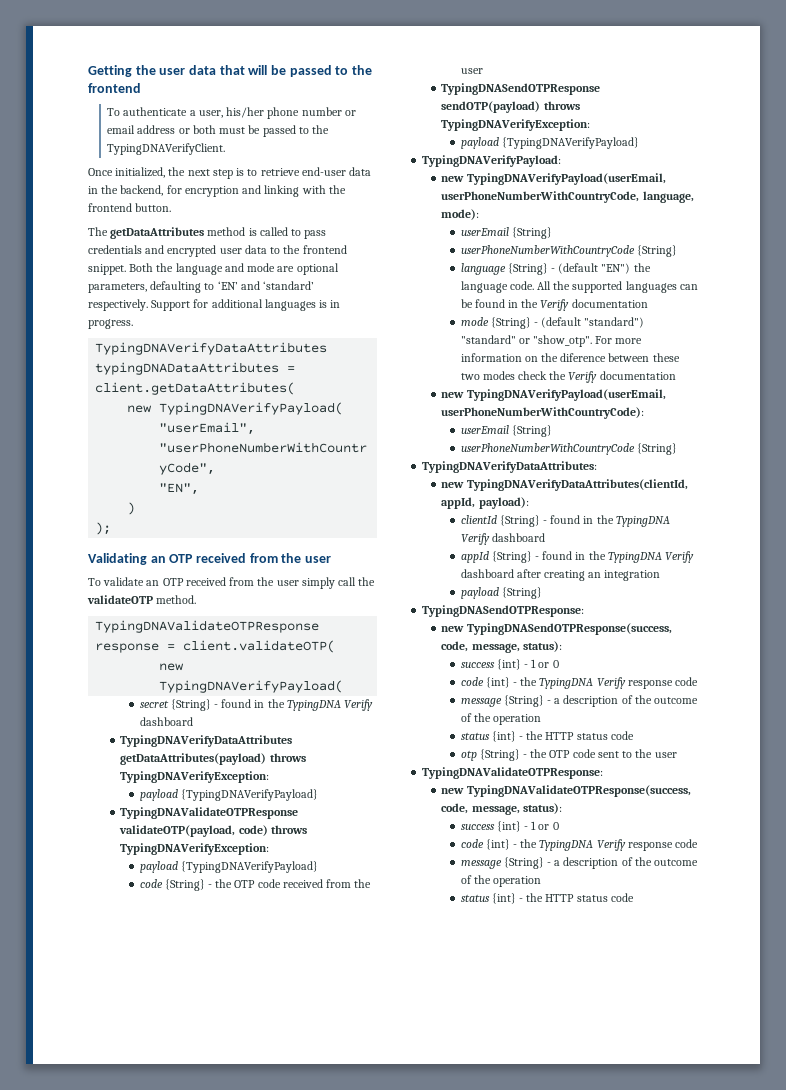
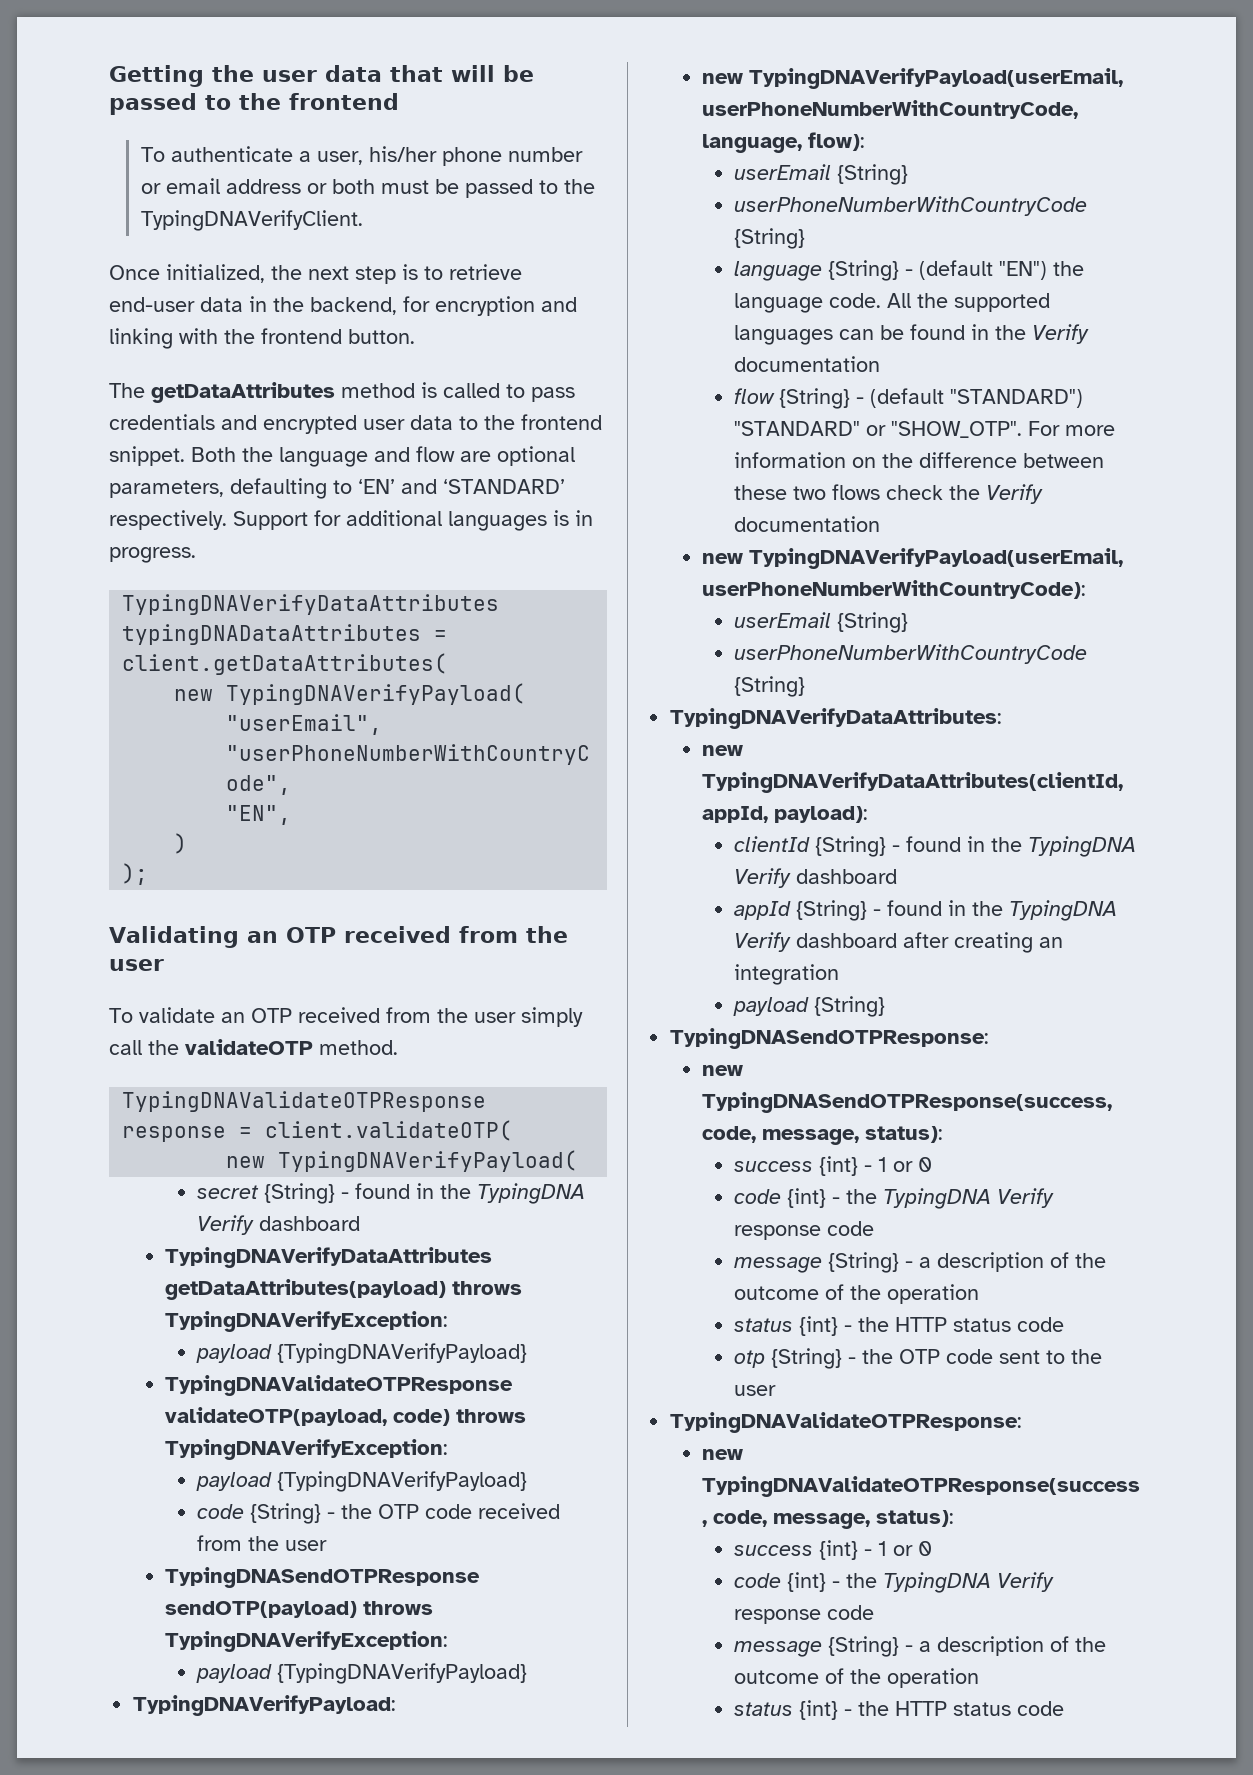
[247,263,276,272] mode -> [416,446,455,462] flow
[263,281,315,290] ‘standard’ -> [443,479,565,494] ‘STANDARD’
[441,209,480,220] mode): -> [808,132,866,151] flow):
[460,317,645,329] [460,335,592,347] mode {String} - (default "standard") "standard" or "show_otp". -> [734,388,1084,409] [734,421,1023,438] flow {String} - (default "STANDARD") "STANDARD" or "SHOW_OTP".
[560,353,607,362] diference -> [919,452,1018,468] difference
[482,371,515,380] modes -> [832,484,881,500] flows

